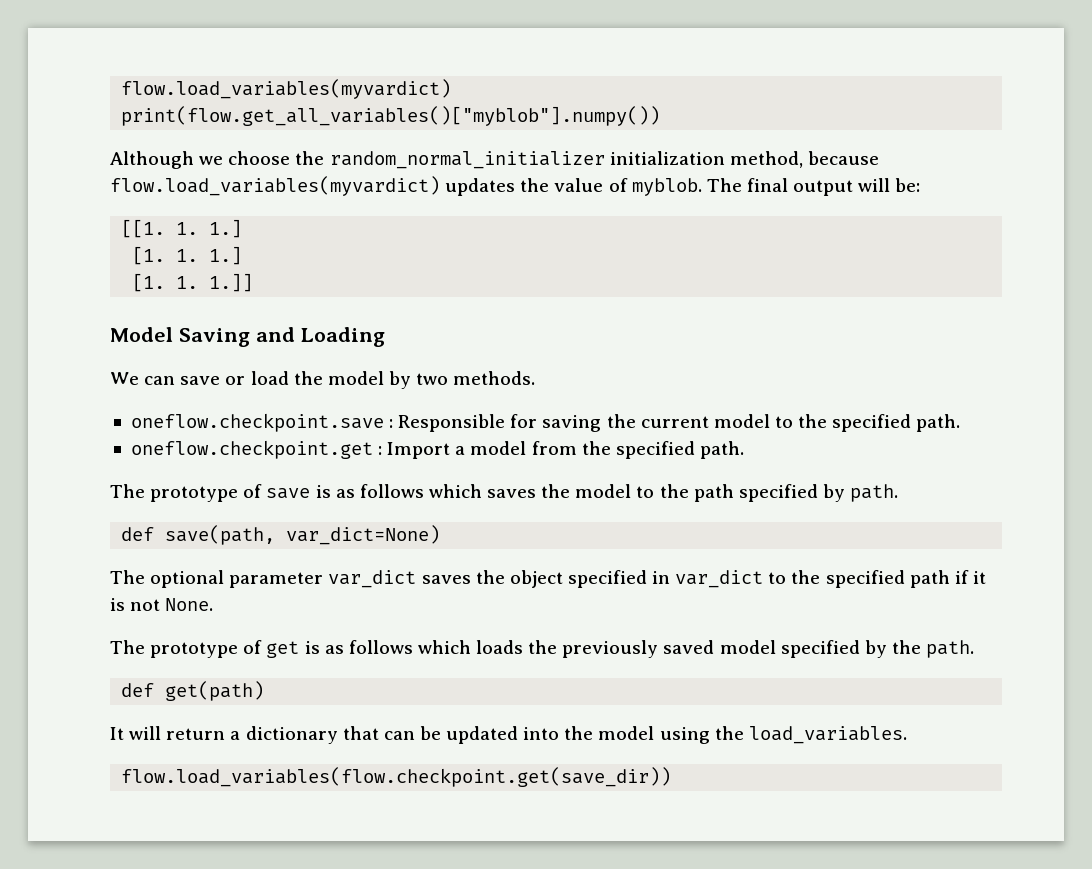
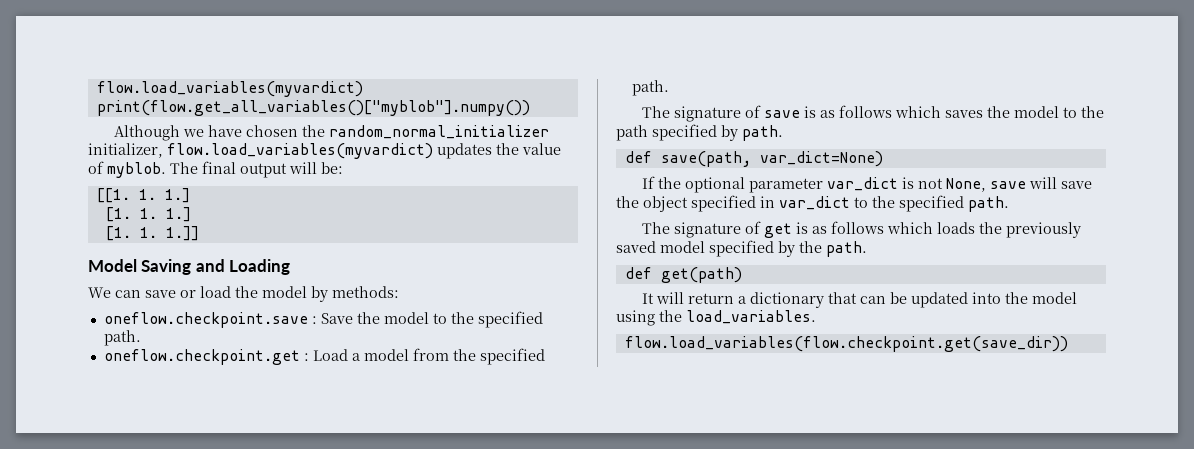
[228,151,879,169] choose the random_normal_initializer initialization method, because -> [208,125,550,139] [88,143,163,158] have chosen the random_normal_initializer initializer,
[416,371,536,385] two methods. -> [332,286,399,298] methods:
[398,414,709,432] Responsible for saving the current -> [320,312,380,324] Save the
[387,442,451,459] Import -> [312,349,348,361] Load
[150,486,239,502] prototype -> [674,106,742,122] signature
[110,570,145,584] The -> [642,176,682,189] If the
[421,575,471,584] saves -> [902,177,1093,192] is not None, save will save
[909,570,986,588] [110,598,214,611] [110,640,239,658] path if it is not None. // The prototype -> [968,196,1009,212] [642,222,742,238] path. // The signature

